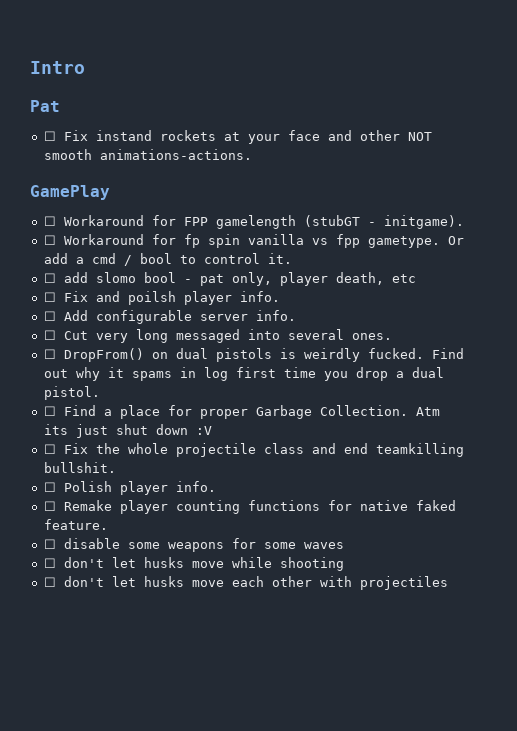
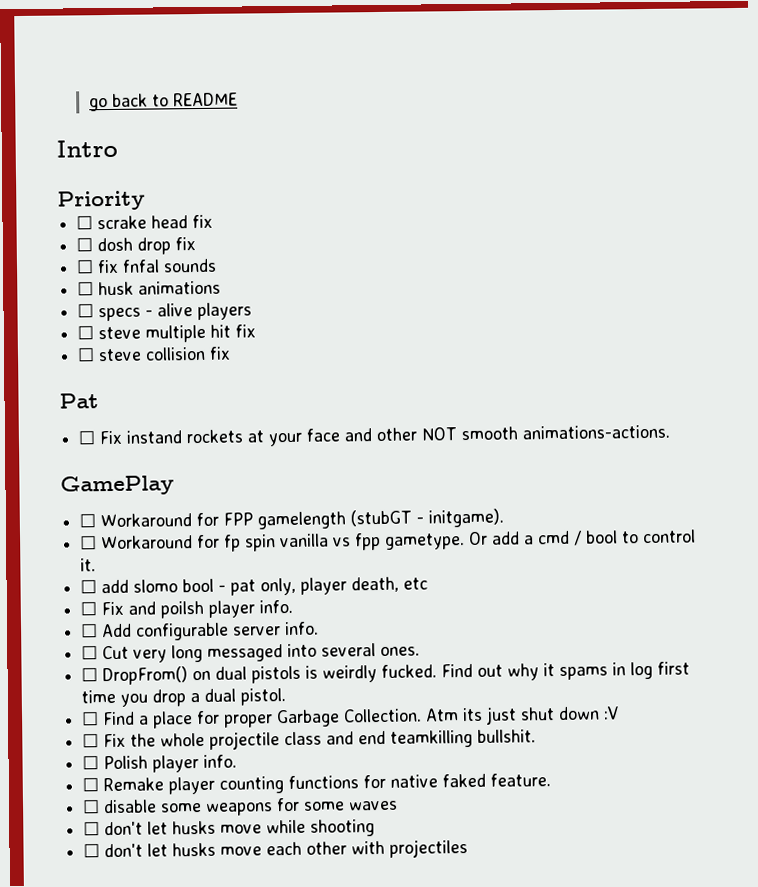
[30,61,85,74] Intro -> [88,92,238,112] [56,139,118,158] [57,190,145,211] [76,214,214,230] [76,237,197,255] [76,258,218,274] [77,280,222,296] [77,302,253,322] [77,324,257,343] [77,346,232,362] go back to README // Intro // Priority // ☐ scrake head fix // ☐ dosh drop fix // ☐ fix fnfal sounds // ☐ husk animations // ☐ specs - alive players // ☐ steve multiple hit fix // ☐ steve collision fix

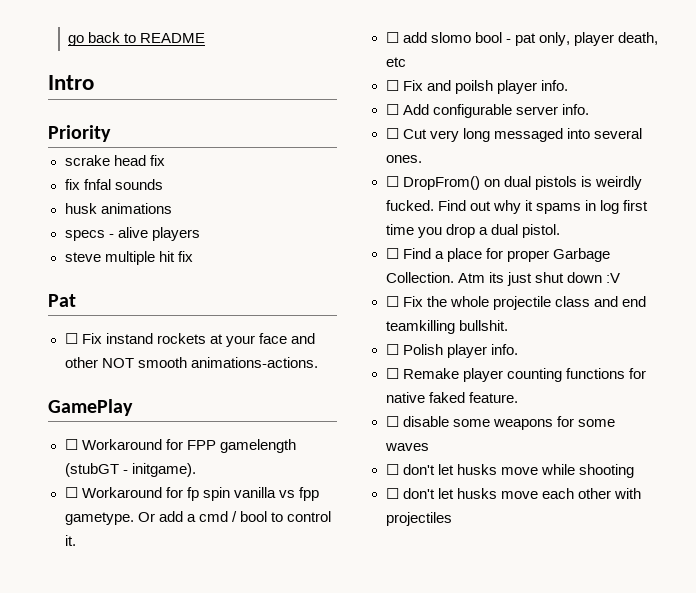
[76,215,94,230] ☐ -> (111, 133) none
[76,237,197,255] [76,259,95,274] ☐ dosh drop fix // ☐ -> (165, 160) none
[77,281,95,296] ☐ -> (163, 184) none
[77,303,95,318] ☐ -> (172, 208) none
[77,325,95,340] ☐ -> (200, 234) none
[77,346,232,362] // ☐ steve collision fix -> (193, 256) none

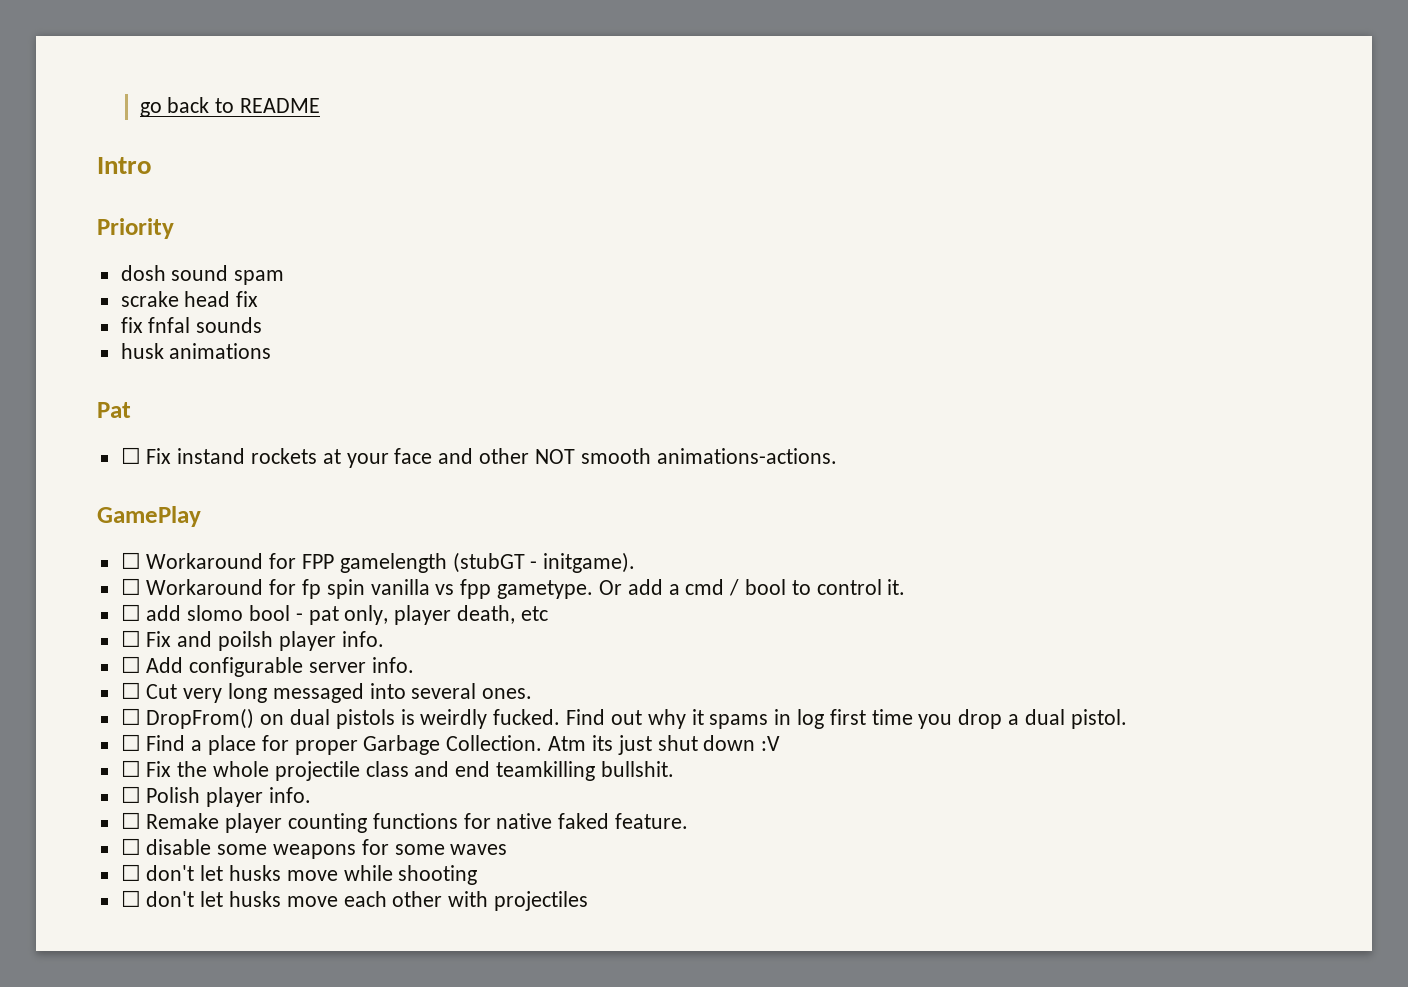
(111, 133) none -> [120,265,285,285] // dosh sound spam
[64,227,200,241] [64,251,193,265] // specs - alive players // steve multiple hit fix -> (272, 351) none

